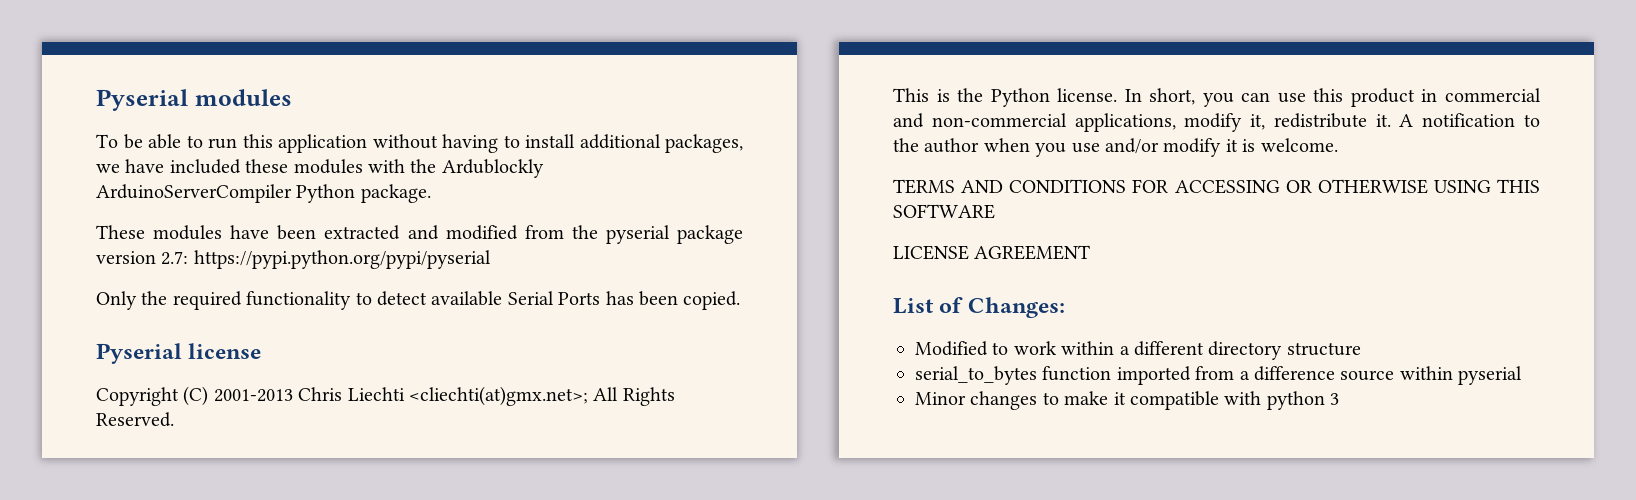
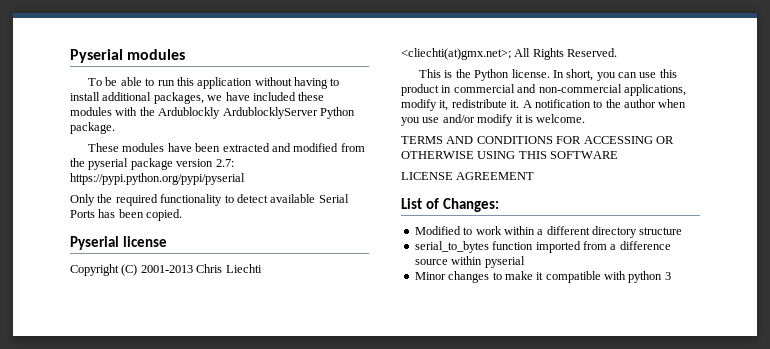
[96,184,292,203] ArduinoServerCompiler -> [222,107,318,119] ArdublocklyServer

